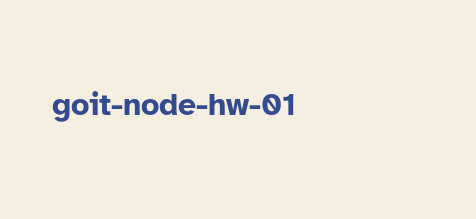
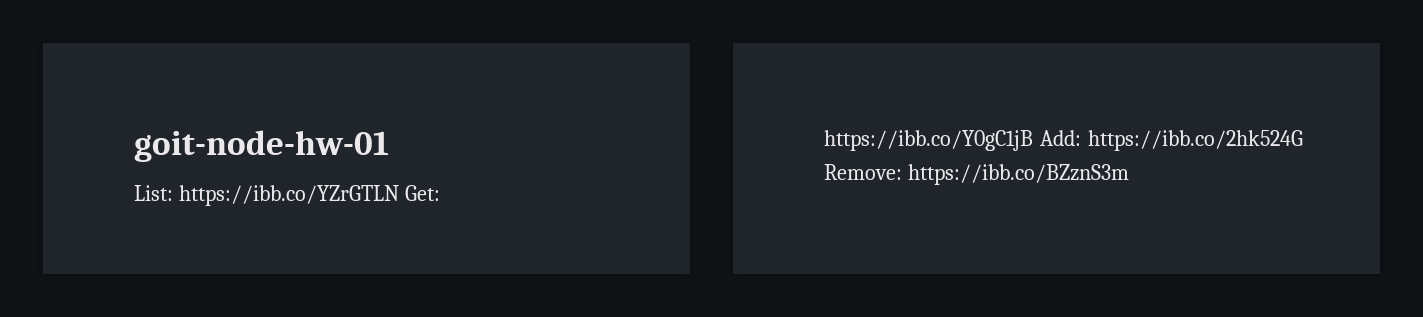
(296, 106) none -> [134,185,440,206] [824,130,1303,151] [824,164,1129,185] // List: https://ibb.co/YZrGTLN Get: https://ibb.co/Y0gC1jB Add: https://ibb.co/2hk524G Remove: https://ibb.co/BZznS3m

